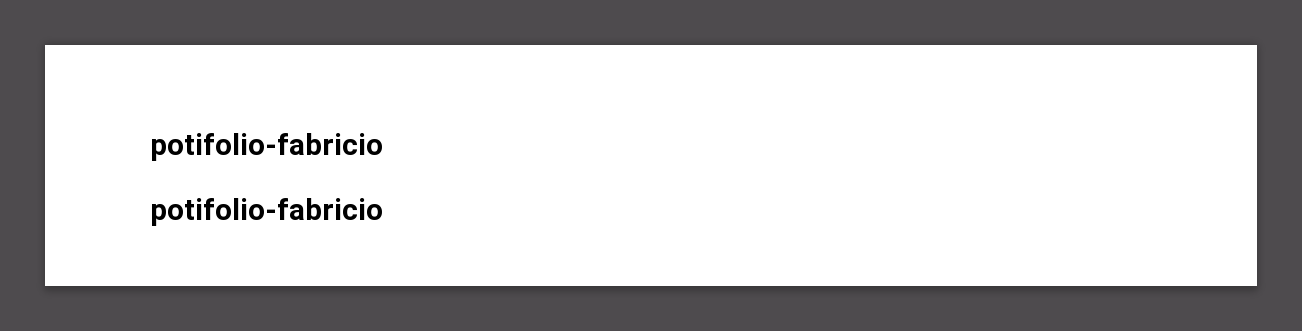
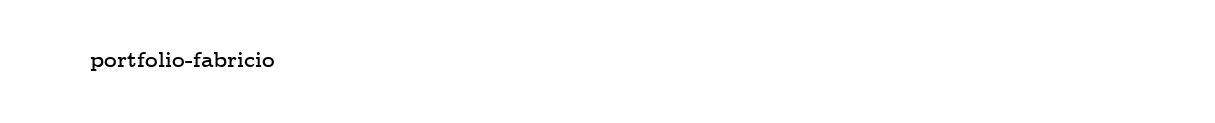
[150,133,383,161] [150,198,383,226] potifolio-fabricio // potifolio-fabricio -> [90,52,275,71] portfolio-fabricio

